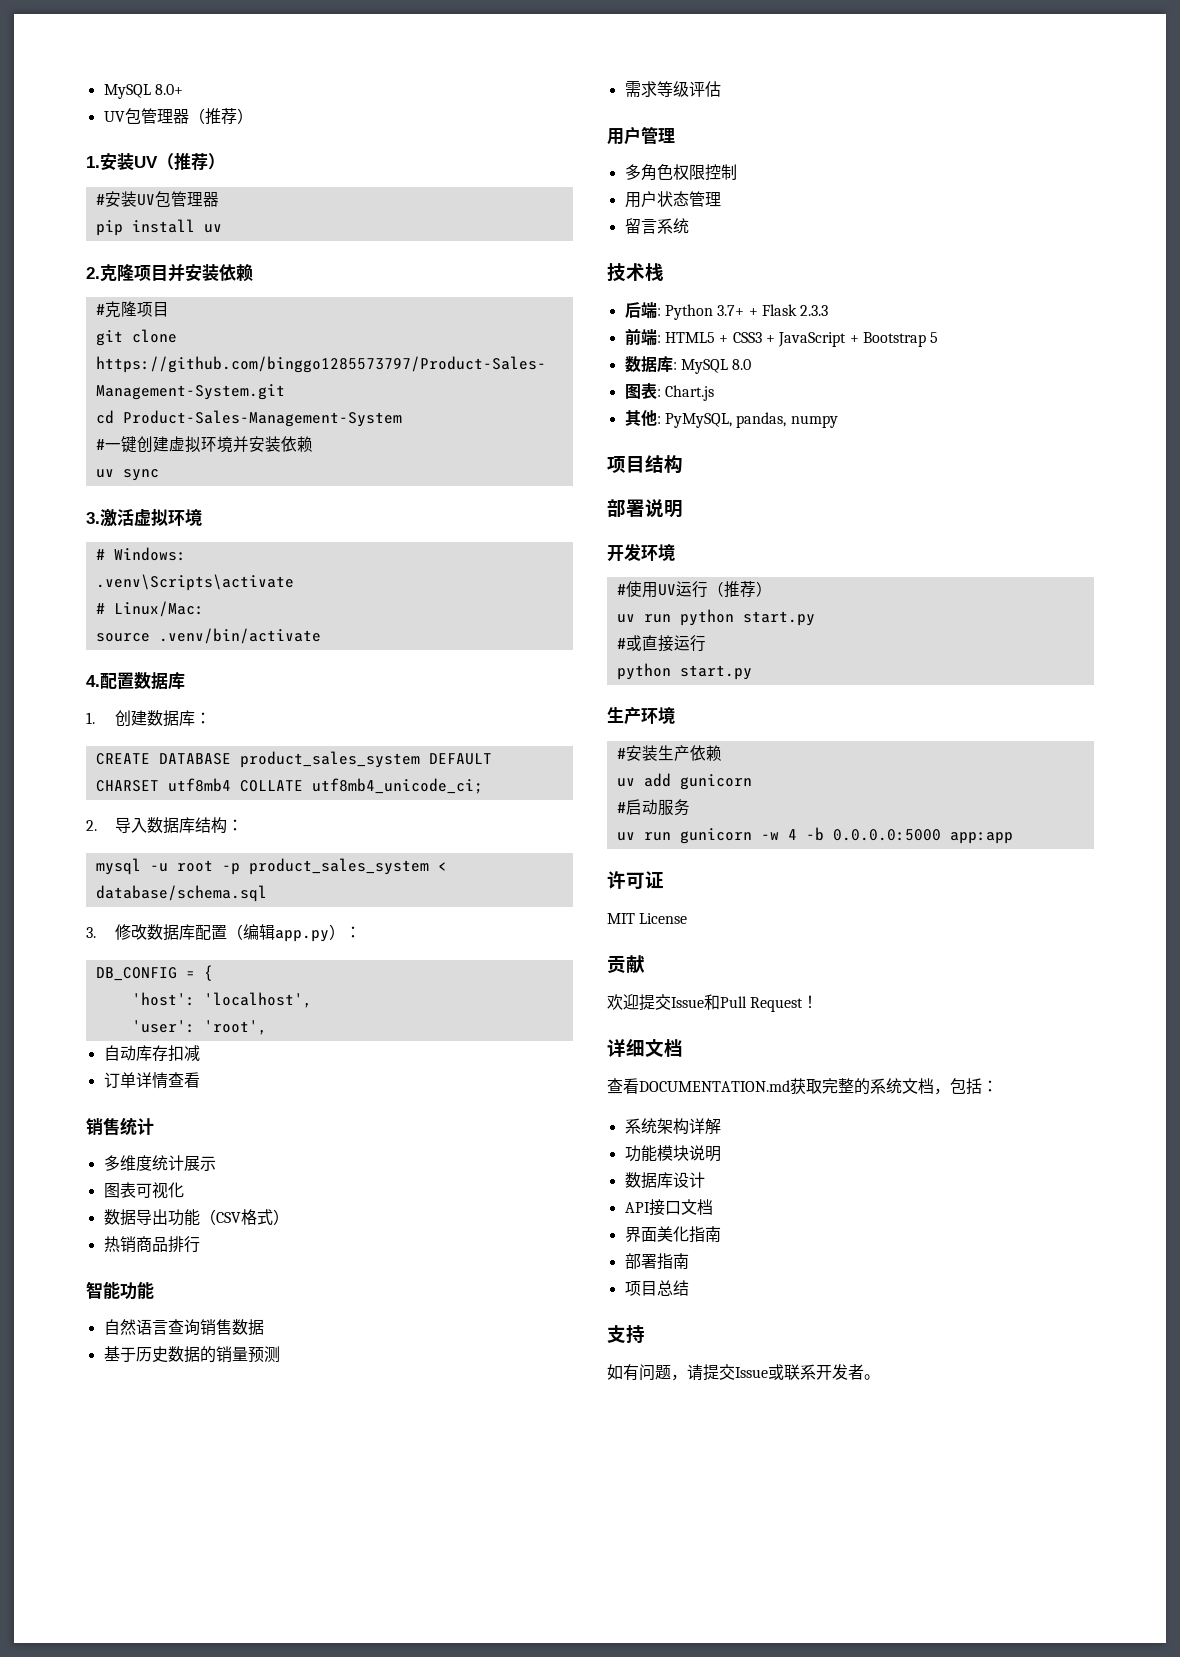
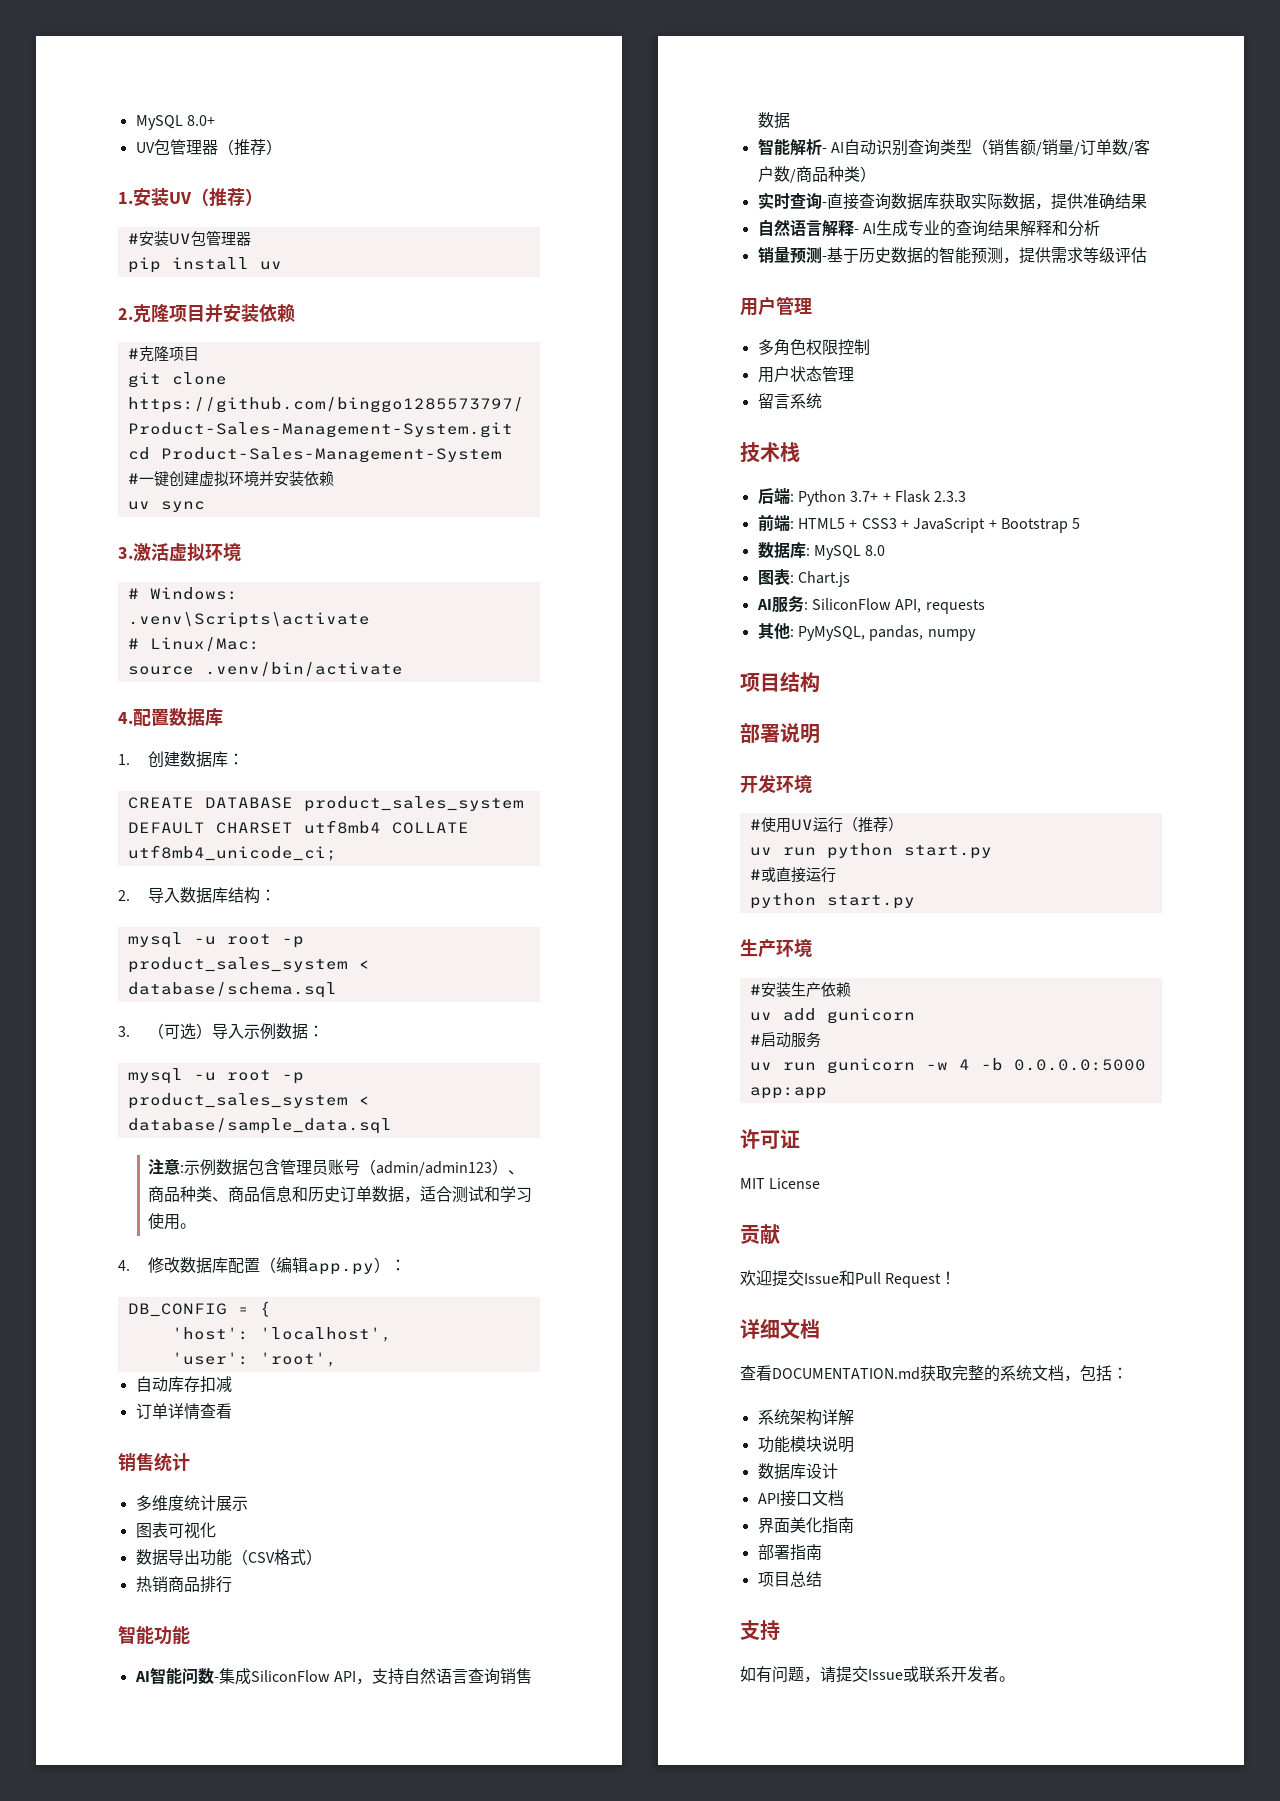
(96, 932) none -> [148,1023,325,1040] [127,1068,304,1084] [127,1093,370,1109] [127,1118,392,1134] [148,1159,525,1176] [148,1186,533,1203] [148,1213,197,1230] [118,1260,130,1271] （可选）导入示例数据： // mysql -u root -p product_sales_system < database/sample_data.sql // 注意:示例数据包含管理员账号（admin/admin123）、商品种类、商品信息和历史订单数据，适合测试和学习使用。 // 4.
(154, 1290) none -> [134,1667,404,1685] AI智能问数-集成SiliconFlow API，支持
(264, 1327) none -> [757,138,1150,156] [757,166,876,183] [757,192,1147,210] [757,219,1100,237] [757,247,827,263] 智能解析- AI自动识别查询类型（销售额/销量/订单数/客户数/商品种类） // 实时查询-直接查询数据库获取实际数据，提供准确结果 // 自然语言解释- AI生成专业的查询结果解释和分析 // 销量预测-
[215,1346,280,1363] 销量预测 // -> [938,247,1051,264] 智能预测，提供
(714, 393) none -> [756,595,985,614] // AI服务: SiliconFlow API, requests

